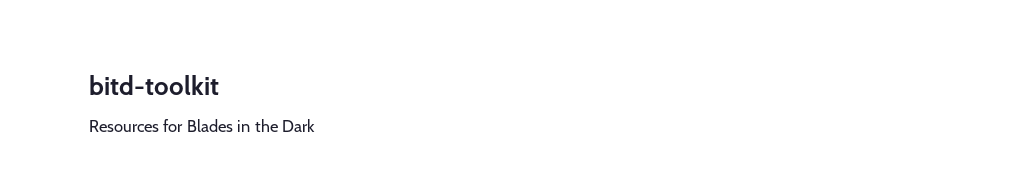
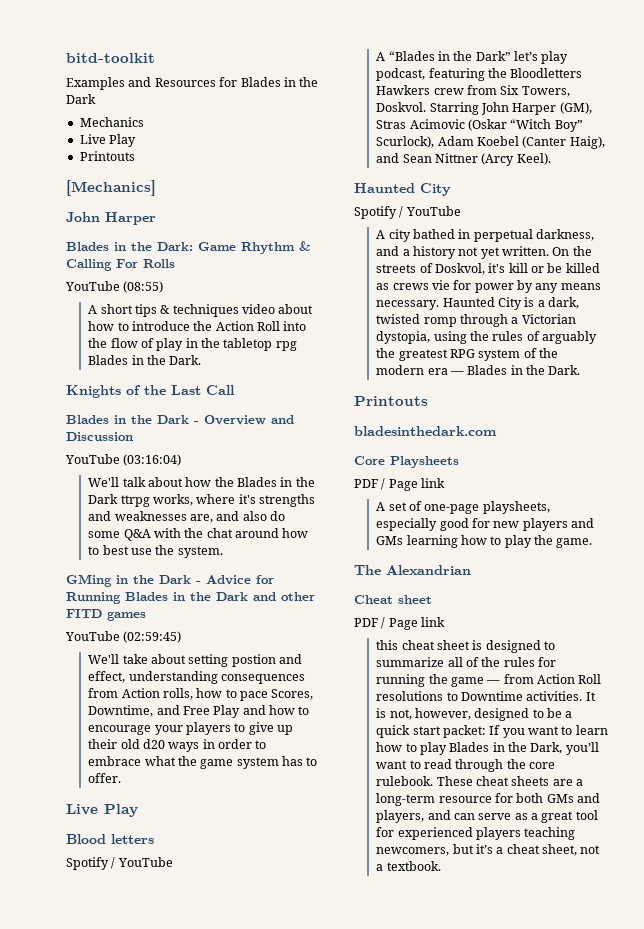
(219, 85) none -> [66,77,152,90] Examples and
(316, 125) none -> [79,117,144,127] [79,134,137,147] [79,151,135,161] [66,180,156,196] [66,212,156,225] [66,241,311,254] [66,259,175,271] [65,281,164,293] [88,304,314,317] [88,321,307,331] [88,338,297,351] [88,355,202,365] [66,385,235,398] [66,415,294,425] [66,432,133,441] [65,454,182,466] [88,477,315,487] [88,494,316,507] [88,511,286,523] [88,528,309,541] [88,545,223,558] [66,574,274,587] [66,592,315,604] [66,609,146,621] [65,631,182,643] [88,654,303,667] [88,671,305,684] [88,688,314,701] [88,705,310,718] [88,722,294,735] [88,739,267,752] [88,756,318,769] [88,773,122,783] [66,804,138,817] [66,834,154,844] [66,857,173,870] [376,51,569,64] [376,68,583,81] [376,85,570,97] [376,102,592,115] [376,119,583,132] [376,136,605,149] [376,153,551,166] [354,183,451,196] [354,206,461,219] [376,229,595,242] [376,246,592,259] [376,263,600,275] [376,280,601,293] [376,297,580,310] [376,314,576,327] [376,331,598,344] [376,348,559,361] [376,365,581,375] [354,396,428,406] [354,426,497,436] [354,456,459,468] [354,478,446,491] [376,501,550,514] [376,518,595,531] [376,535,593,548] [354,565,471,575] [354,595,432,604] [354,617,446,630] [376,640,556,653] [376,657,557,667] [376,674,602,687] [376,691,596,701] [376,708,573,721] [376,725,608,738] [376,742,599,755] [376,759,556,772] [376,776,584,786] [376,793,601,806] [376,810,598,823] [376,827,576,840] [376,844,601,856] [376,861,441,871] // Mechanics // Live Play // Printouts // [Mechanics] // John Harper // Blades in the Dark: Game Rhythm & Calling For Rolls // YouTube (08:55) // A short tips & techniques video about how to introduce the Action Roll into the flow of play in the tabletop rpg Blades in the Dark. // Knights of the Last Call // Blades in the Dark - Overview and Discussion // YouTube (03:16:04) // We'll talk about how the Blades in the Dark ttrpg works, where it's strengths and weaknesses are, and also do some Q&A with the chat around how to best use the system. // GMing in the Dark - Advice for Running Blades in the Dark and other FITD games // YouTube (02:59:45) // We'll take about setting postion and effect, understanding consequences from Action rolls, how to pace Scores, Downtime, and Free Play and how to encourage your players to give up their old d20 ways in order to embrace what the game system has to offer. // Live Play // Blood letters // Spotify / YouTube // A “Blades in the Dark” let’s play podcast, featuring the Bloodletters Hawkers crew from Six Towers, Doskvol. Starring John Harper (GM), Stras Acimovic (Oskar “Witch Boy” Scurlock), Adam Koebel (Canter Haig), and Sean Nittner (Arcy Keel). // Haunted City // Spotify / YouTube // A city bathed in perpetual darkness, and a history not yet written. On the streets of Doskvol, it's kill or be killed as crews vie for power by any means necessary. Haunted City is a dark, twisted romp through a Victorian dystopia, using the rules of arguably the greatest RPG system of the modern era — Blades in the Dark. // Printouts // bladesinthedark.com // Core Playsheets // PDF / Page link // A set of one-page playsheets, especially good for new players and GMs learning how to play the game. // The Alexandrian // Cheat sheet // PDF / Page link // this cheat sheet is designed to summarize all of the rules for running the game — from Action Roll resolutions to Downtime activities. It is not, however, designed to be a quick start packet: If you want to learn how to play Blades in the Dark, you’ll want to read through the core rulebook. These cheat sheets are a long-term resource for both GMs and players, and can serve as a great tool for experienced players teaching newcomers, but it’s a cheat sheet, not a textbook.

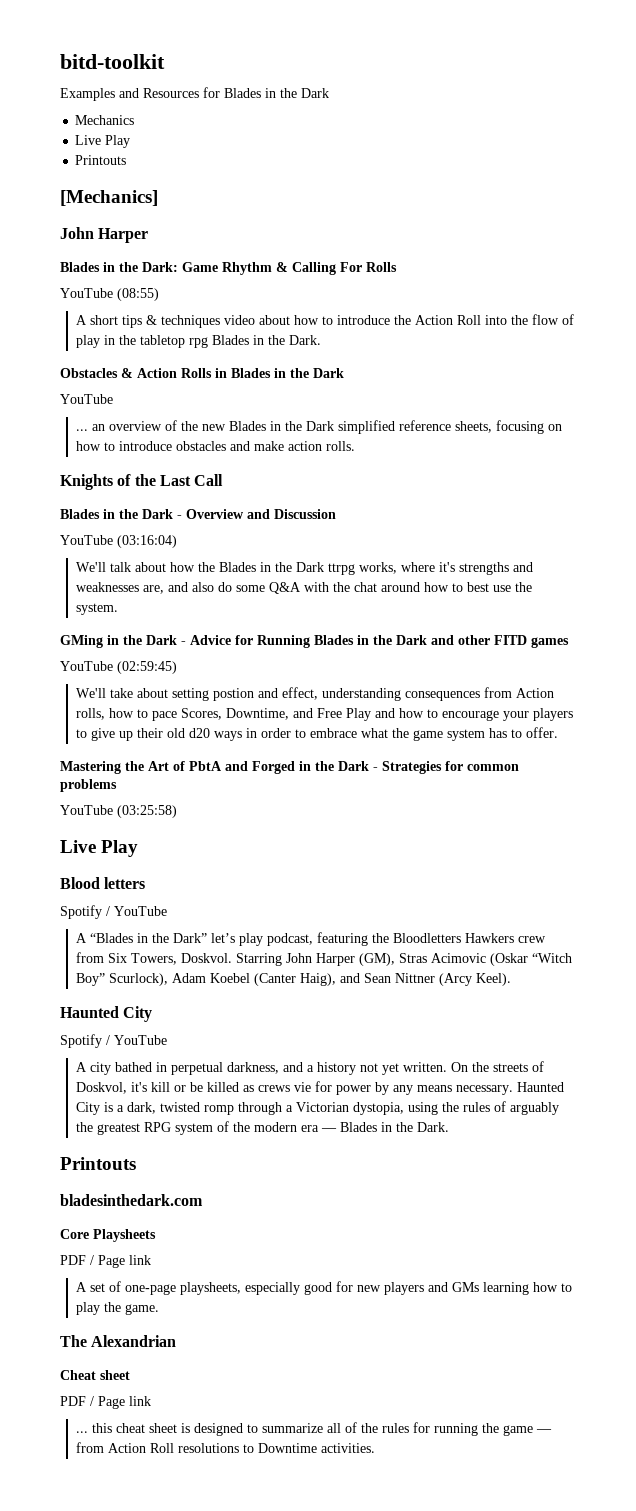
(202, 360) none -> [60,368,344,378] [60,394,113,404] [75,420,562,434] [75,441,355,451] // Obstacles & Action Rolls in Blades in the Dark // YouTube // ... an overview of the new Blades in the Dark simplified reference sheets, focusing on how to introduce obstacles and make action rolls.
(122, 778) none -> [60,761,519,774] [60,779,117,792] [60,805,177,818] // Mastering the Art of PbtA and Forged in the Dark - Strategies for common problems // YouTube (03:25:58)
(446, 622) none -> [75,1431,88,1433] ...
[585,692,596,701] [376,708,573,721] [376,725,608,738] [376,742,599,755] [376,759,556,772] [376,776,584,786] [376,793,601,806] [376,810,598,823] [376,827,576,840] [376,844,601,856] [376,861,441,871] It is not, however, designed to be a quick start packet: If you want to learn how to play Blades in the Dark, you’ll want to read through the core rulebook. These cheat sheets are a long-term resource for both GMs and players, and can serve as a great tool for experienced players teaching newcomers, but it’s a cheat sheet, not a textbook. -> (375, 1448) none

